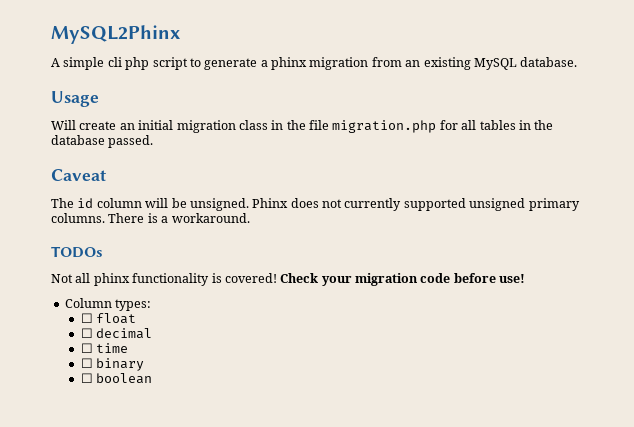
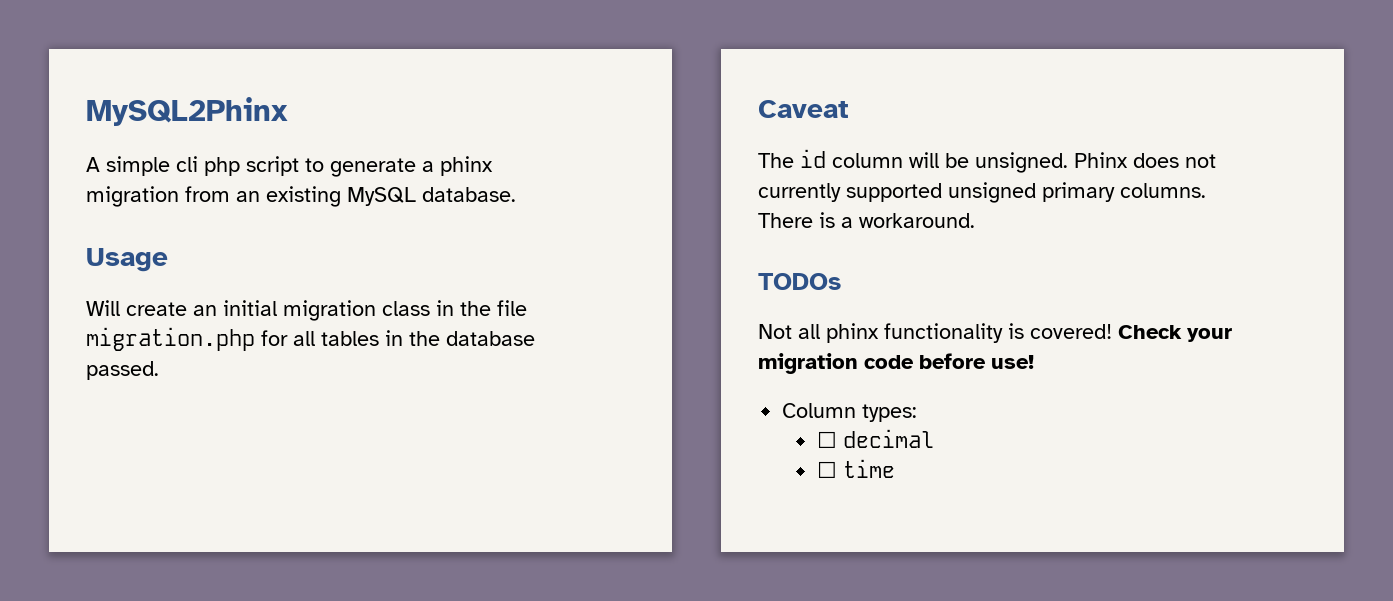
[80,313,137,324] // ☐ float -> (918, 413) none
[80,358,145,371] [80,373,153,384] // ☐ binary // ☐ boolean -> (895, 468) none

